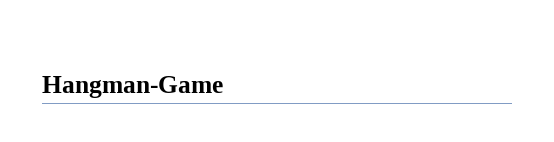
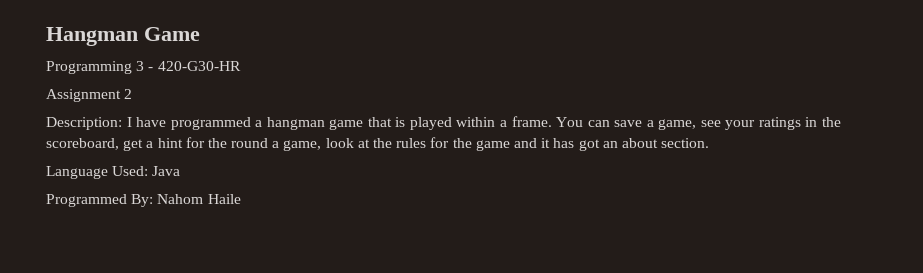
[42,76,223,98] Hangman-Game -> [46,27,200,46] [46,61,241,74] [46,89,133,102] [46,116,841,130] [46,137,710,151] [46,166,181,179] [46,194,241,207] Hangman Game // Programming 3 - 420-G30-HR // Assignment 2 // Description: I have programmed a hangman game that is played within a frame. You can save a game, see your ratings in the scoreboard, get a hint for the round a game, look at the rules for the game and it has got an about section. // Language Used: Java // Programmed By: Nahom Haile

